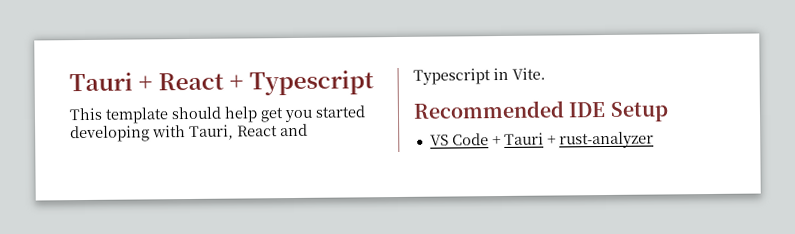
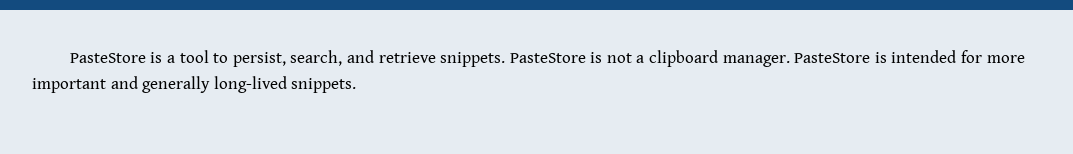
[69,70,375,96] [69,105,366,124] [70,123,308,143] [413,67,546,85] [413,100,669,122] [429,131,654,149] Tauri + React + Typescript // This template should help get you started developing with Tauri, React and Typescript in Vite. // Recommended IDE Setup // VS Code + Tauri + rust-analyzer -> [69,50,1025,67] [32,76,357,93] PasteStore is a tool to persist, search, and retrieve snippets. PasteStore is not a clipboard manager. PasteStore is intended for more important and generally long-lived snippets.

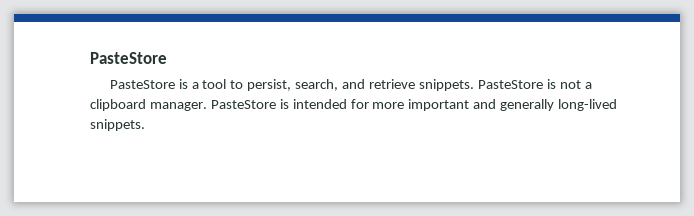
[69,53,146,63] PasteStore -> [90,52,167,64] [109,80,175,89] PasteStore // PasteStore

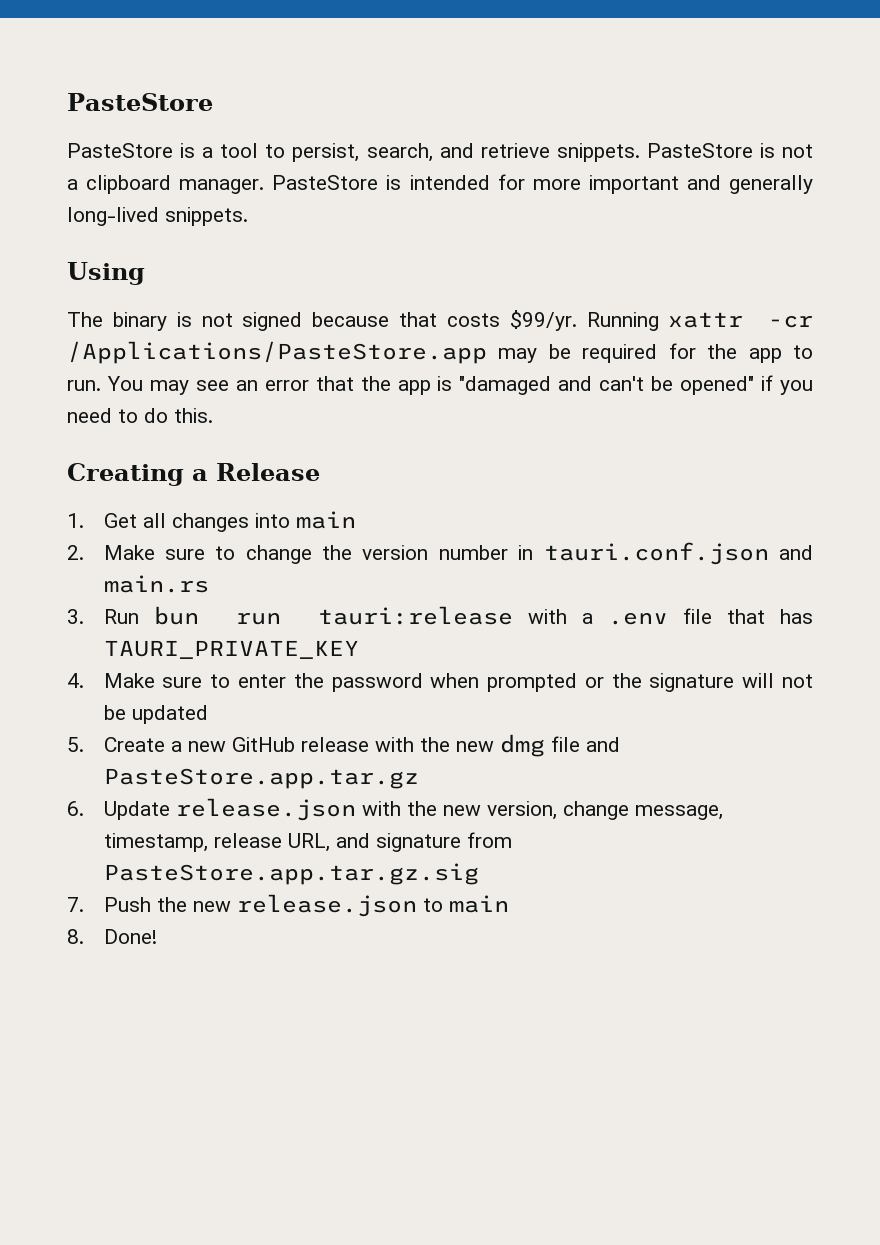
(145, 125) none -> [67,262,145,285] [67,310,813,331] [67,341,814,364] [67,375,813,395] [67,408,213,423] [67,463,320,486] [67,511,356,532] [67,542,813,565] [103,575,209,593] [67,606,814,625] [103,640,359,659] [67,673,813,692] [103,705,208,724] [67,734,620,757] [103,768,419,789] [67,798,723,821] [103,832,512,852] [103,863,479,885] [67,894,509,917] [67,929,157,944] // Using // The binary is not signed because that costs $99/yr. Running xattr -cr /Applications/PasteStore.app may be required for the app to run. You may see an error that the app is "damaged and can't be opened" if you need to do this. // Creating a Release // 1. Get all changes into main // 2. Make sure to change the version number in tauri.conf.json and main.rs // 3. Run bun run tauri:release with a .env file that has TAURI_PRIVATE_KEY // 4. Make sure to enter the password when prompted or the signature will not be updated // 5. Create a new GitHub release with the new dmg file and PasteStore.app.tar.gz // 6. Update release.json with the new version, change message, timestamp, release URL, and signature from PasteStore.app.tar.gz.sig // 7. Push the new release.json to main // 8. Done!

